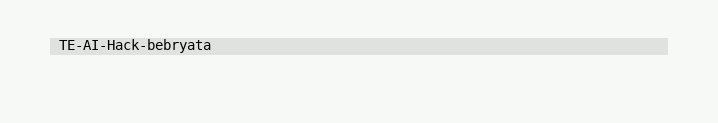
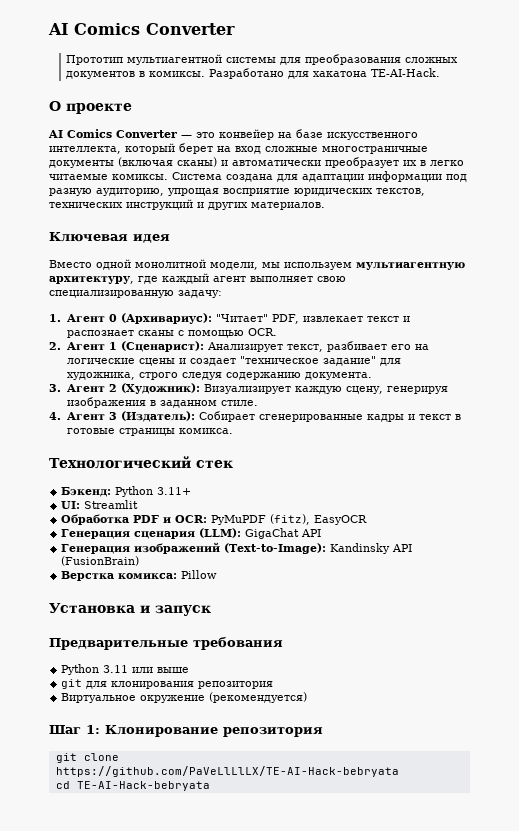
(58, 46) none -> [48,23,235,35] [66,54,459,65] [66,68,441,79] [49,101,132,114] [48,129,418,140] [49,143,428,154] [49,157,464,168] [49,171,467,182] [49,188,425,196] [49,199,325,210] [49,232,170,243] [49,259,465,270] [49,273,346,284] [49,290,222,298] [49,313,411,324] [66,328,277,338] [49,341,429,352] [66,356,401,366] [66,372,372,380] [49,383,448,394] [66,397,258,408] [49,411,461,422] [66,428,233,436] [49,456,233,469] [61,486,192,497] [61,500,139,509] [61,514,368,525] [61,528,322,539] [61,542,413,554] [61,556,140,566] [61,570,218,581] [49,603,211,616] [49,636,283,650] [61,664,190,675] [61,679,274,689] [61,692,308,703] [49,725,323,737] [55,753,119,763] [55,766,399,777] [55,781,70,789] AI Comics Converter // Прототип мультиагентной системы для преобразования сложных документов в комиксы. Разработано для хакатона TE-AI-Hack. // О проекте // AI Comics Converter — это конвейер на базе искусственного интеллекта, который берет на вход сложные многостраничные документы (включая сканы) и автоматически преобразует их в легко читаемые комиксы. Система создана для адаптации информации под разную аудиторию, упрощая восприятие юридических текстов, технических инструкций и других материалов. // Ключевая идея // Вместо одной монолитной модели, мы используем мультиагентную архитектуру, где каждый агент выполняет свою специализированную задачу: // 1. Агент 0 (Архивариус): "Читает" PDF, извлекает текст и распознает сканы с помощью OCR. // 2. Агент 1 (Сценарист): Анализирует текст, разбивает его на логические сцены и создает "техническое задание" для художника, строго следуя содержанию документа. // 3. Агент 2 (Художник): Визуализирует каждую сцену, генерируя изображения в заданном стиле. // 4. Агент 3 (Издатель): Собирает сгенерированные кадры и текст в готовые страницы комикса. // Технологический стек // Бэкенд: Python 3.11+ // UI: Streamlit // Обработка PDF и OCR: PyMuPDF (fitz), EasyOCR // Генерация сценария (LLM): GigaChat API // Генерация изображений (Text-to-Image): Kandinsky API (FusionBrain) // Верстка комикса: Pillow // Установка и запуск // Предварительные требования // Python 3.11 или выше // git для клонирования репозитория // Виртуальное окружение (рекомендуется) // Шаг 1: Клонирование репозитория // git clone https://github.com/PaVeLlLlLX/TE-AI-Hack-bebryata // cd

